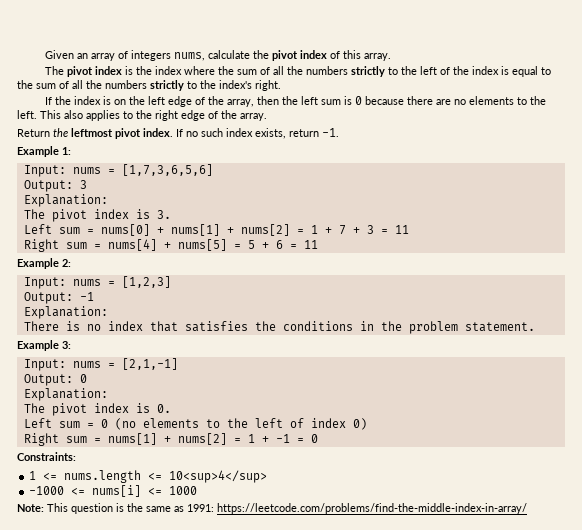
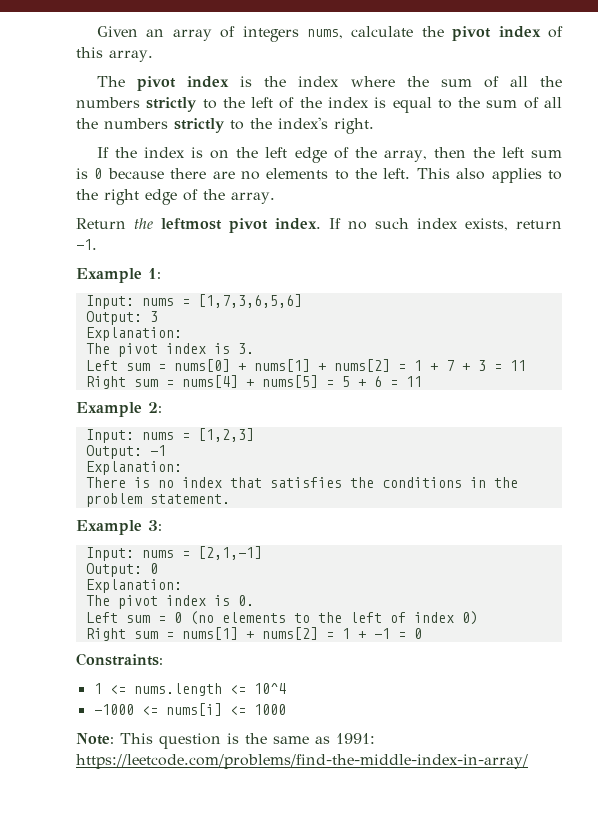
[169,470,268,483] 10<sup>4</sup> -> [253,683,286,694] 10^4

